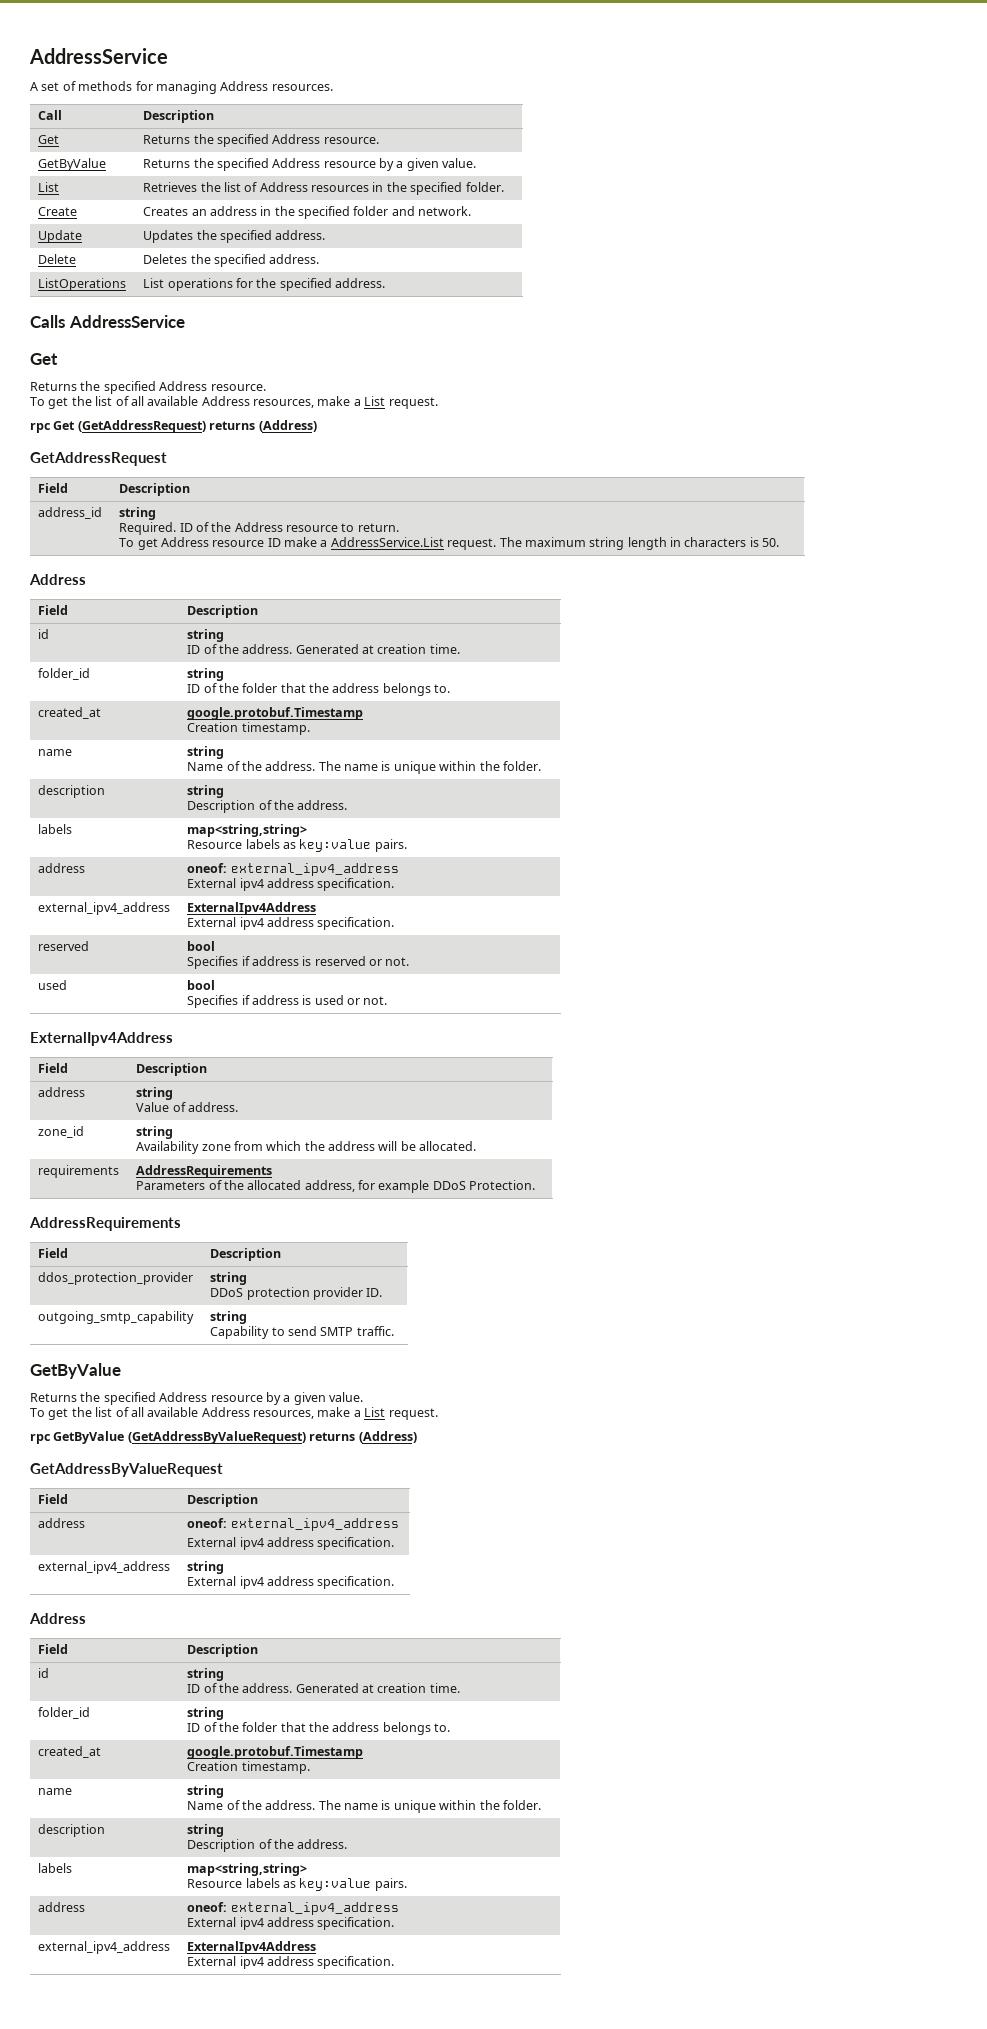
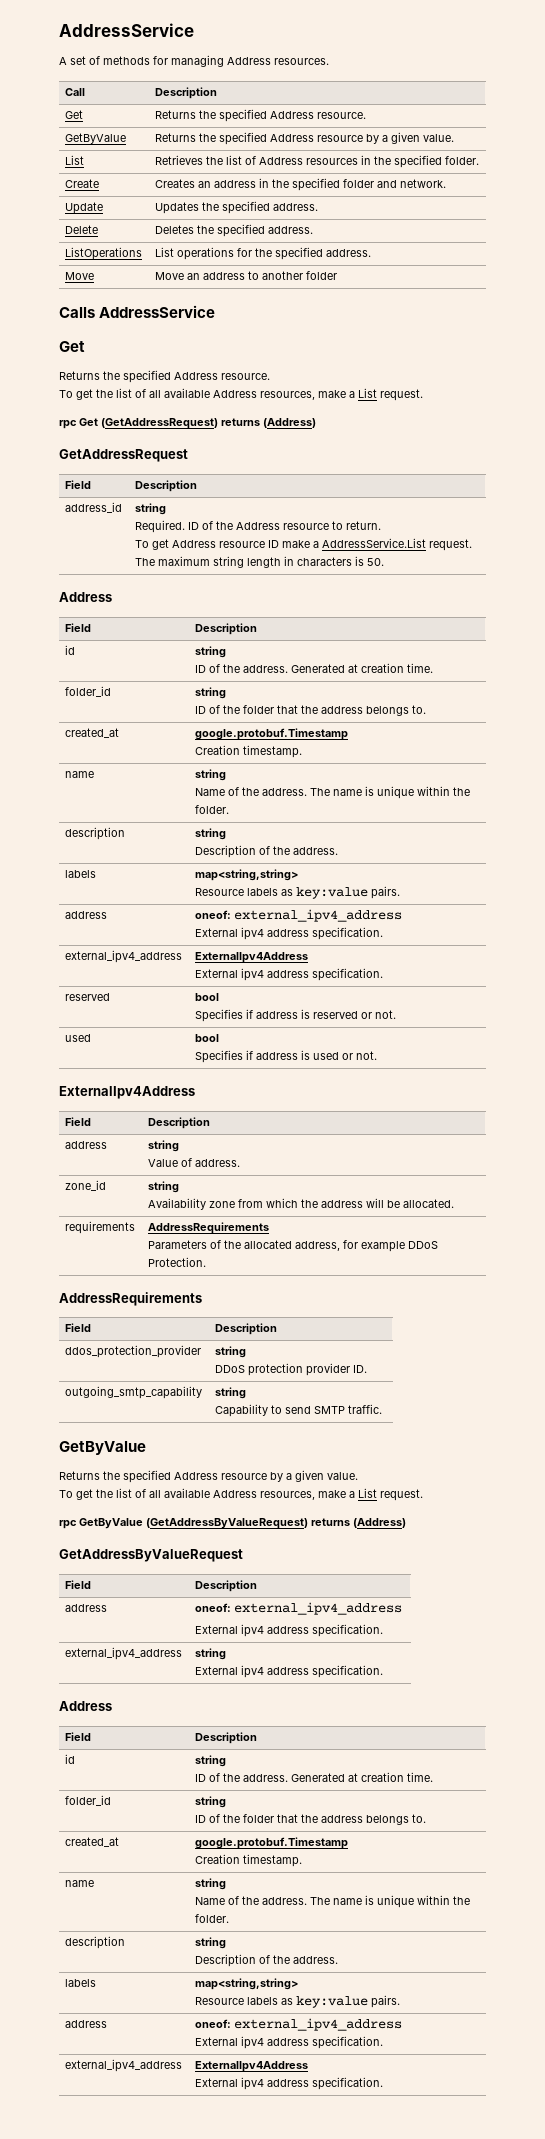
(386, 283) none -> [65,272,95,280] [155,271,338,280] // Move | Move an address to another folder

